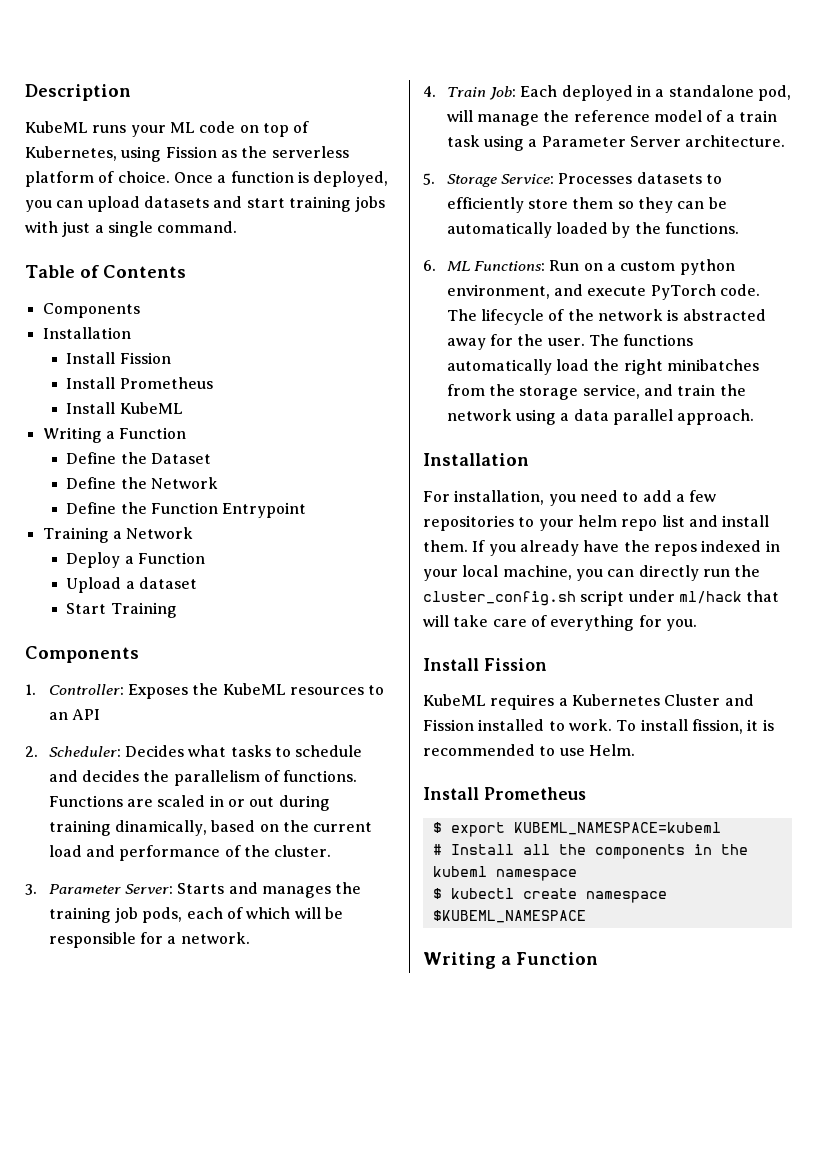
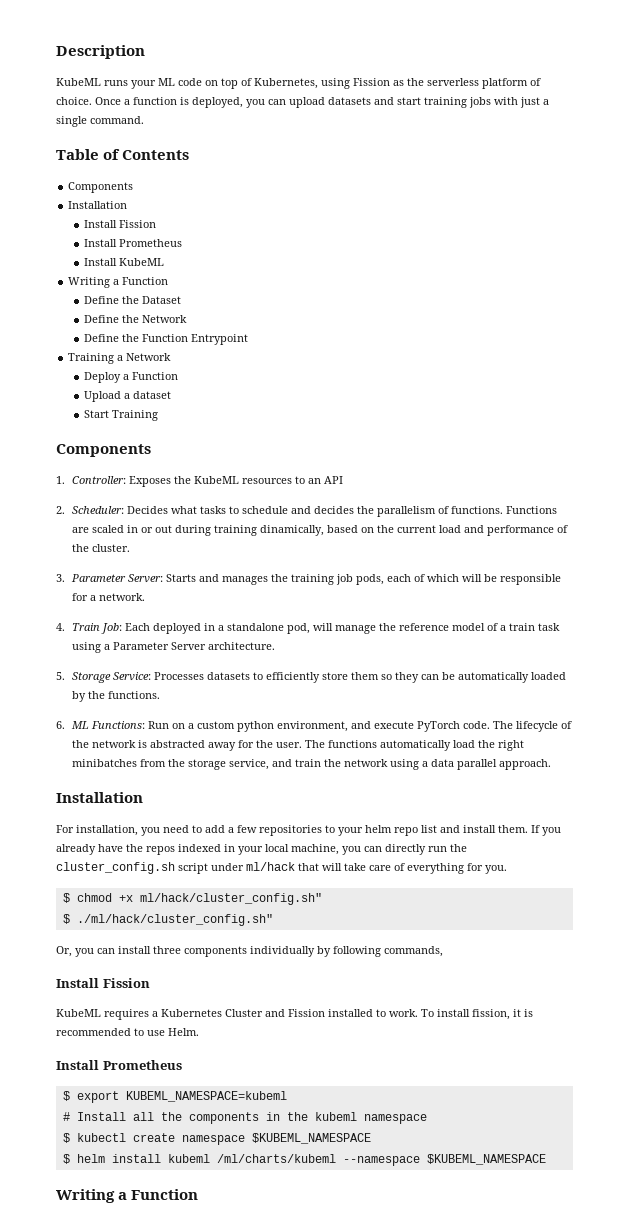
(697, 625) none -> [62,893,322,905] [62,914,273,926] [56,946,443,957] // $ chmod +x ml/hack/cluster_config.sh" // $ ./ml/hack/cluster_config.sh" // Or, you can install three components individually by following commands,
(586, 916) none -> [62,1154,546,1166] // $ helm install kubeml /ml/charts/kubeml --namespace $KUBEML_NAMESPACE

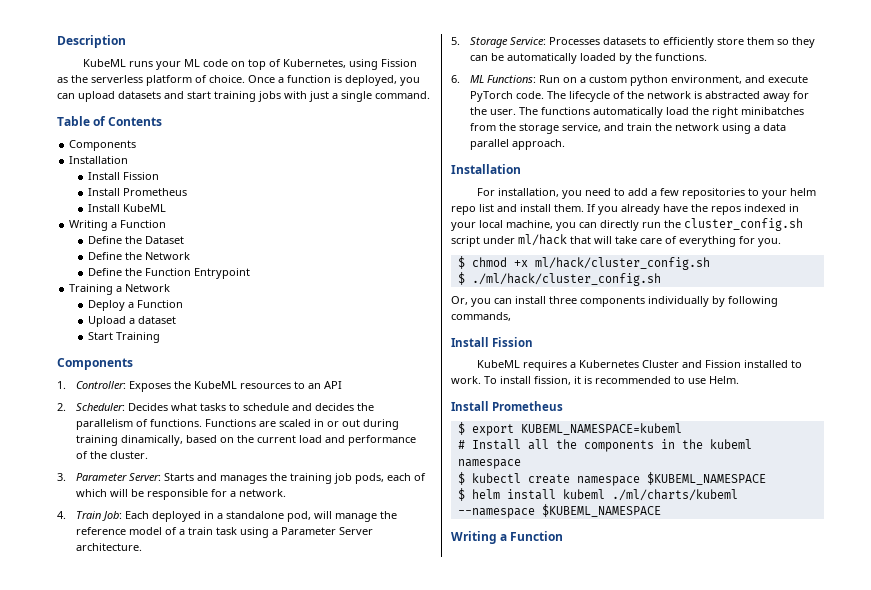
[139,893,322,905] [62,914,273,926] ml/hack/cluster_config.sh" // $ ./ml/hack/cluster_config.sh" -> [534,257,710,270] [457,272,661,286] ml/hack/cluster_config.sh // $ ./ml/hack/cluster_config.sh
[216,1154,336,1163] /ml/charts/kubeml -> [611,489,738,501] ./ml/charts/kubeml

